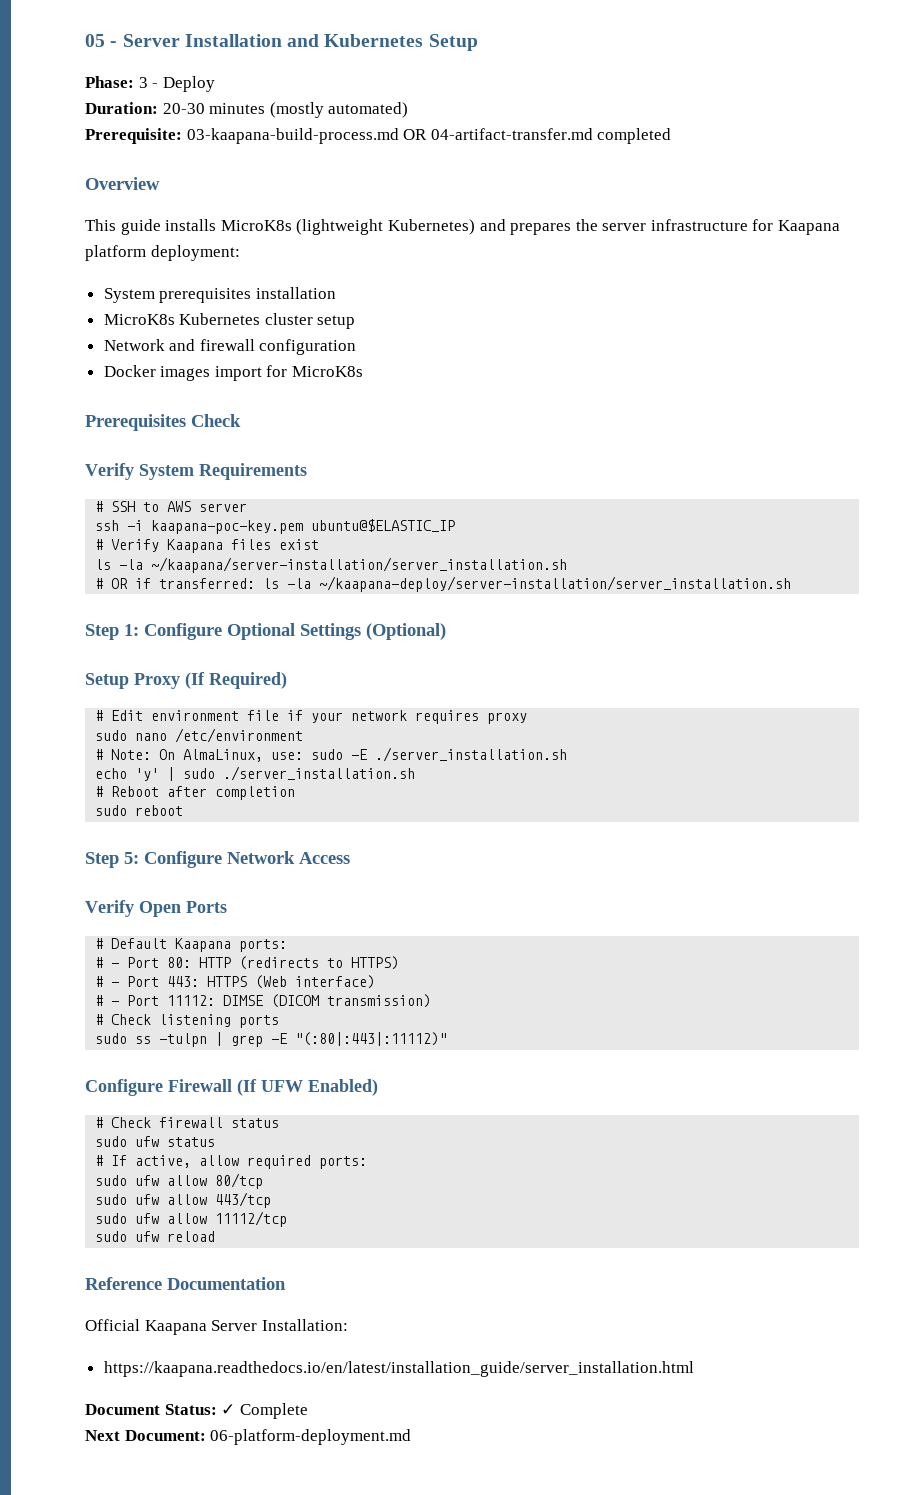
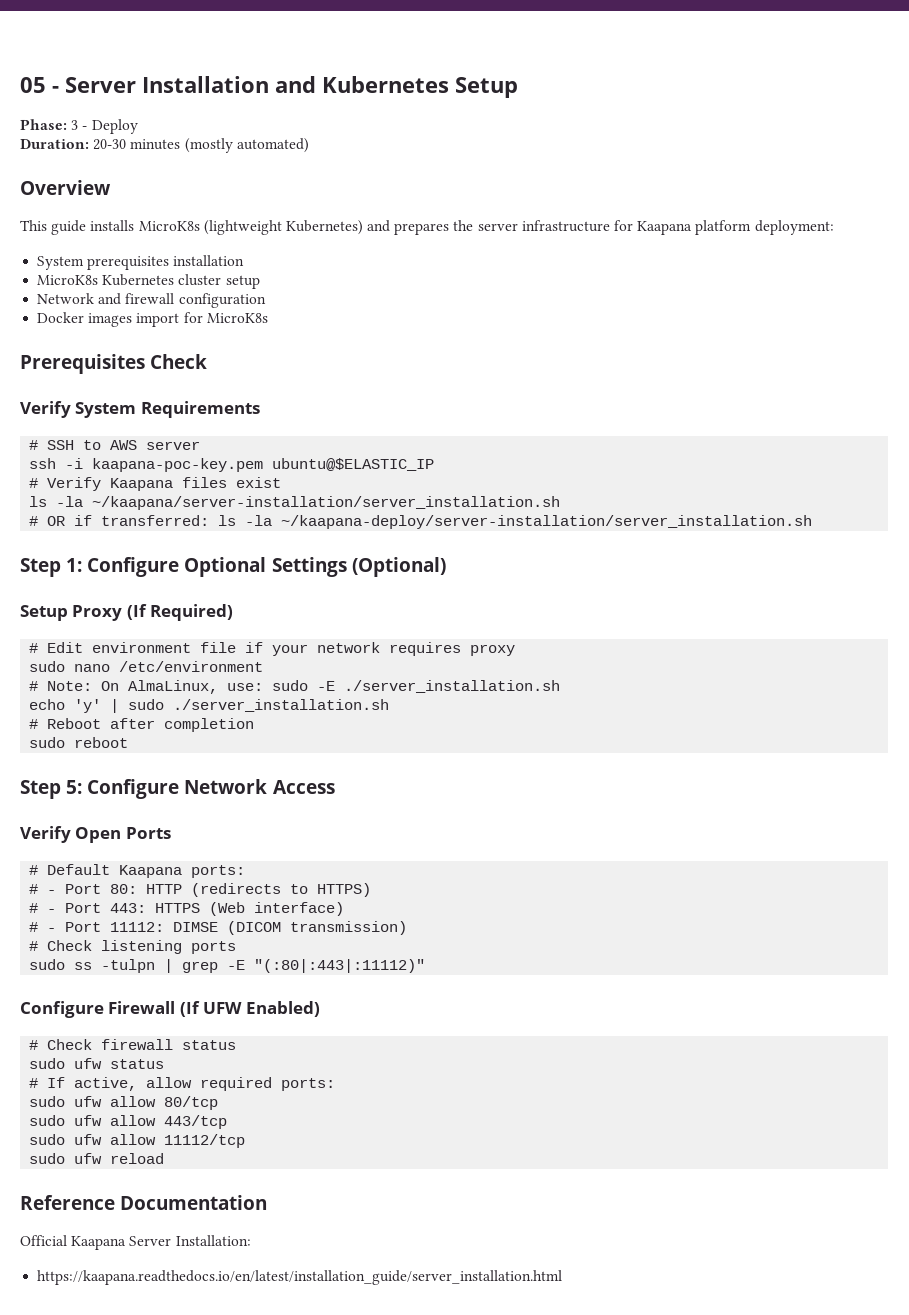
[85,128,672,144] // Prerequisite: 03-kaapana-build-process.md OR 04-artifact-transfer.md completed -> (309, 145) none
[85,1403,308,1419] [85,1429,412,1445] // Document Status: ✓ Complete // Next Document: 06-platform-deployment.md -> (563, 1277) none

